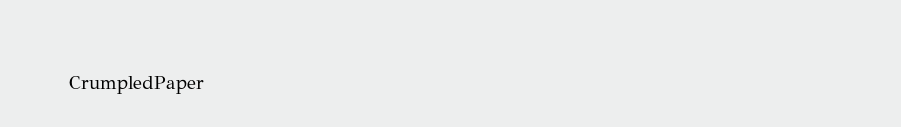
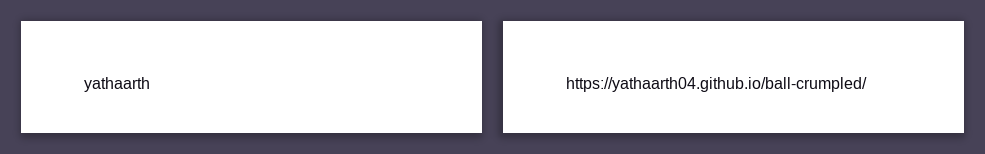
[69,76,204,94] CrumpledPaper -> [84,77,867,92] yathaarth https://yathaarth04.github.io/ball-crumpled/

